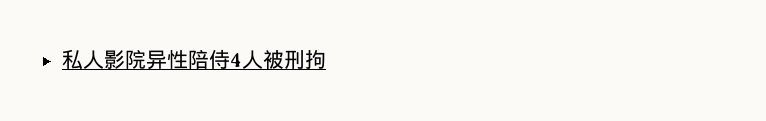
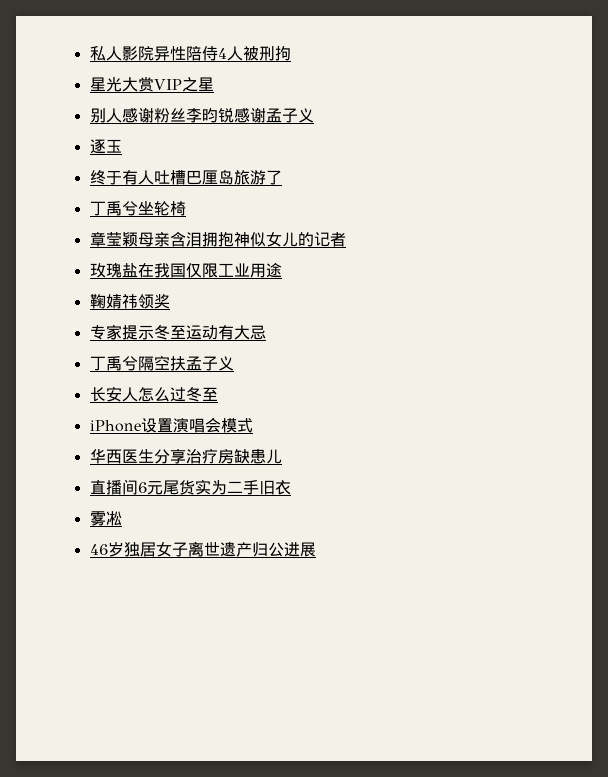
(326, 59) none -> [89,77,214,92] [89,107,314,123] [89,139,122,154] [89,170,282,185] [89,201,186,216] [89,231,346,247] [89,262,282,278] [89,293,170,309] [89,324,266,340] [89,355,234,371] [89,386,218,402] [89,417,253,433] [89,448,282,464] [89,479,291,495] [89,511,122,526] [89,541,316,557] // 星光大赏VIP之星 // 别人感谢粉丝李昀锐感谢孟子义 // 逐玉 // 终于有人吐槽巴厘岛旅游了 // 丁禹兮坐轮椅 // 章莹颖母亲含泪拥抱神似女儿的记者 // 玫瑰盐在我国仅限工业用途 // 鞠婧祎领奖 // 专家提示冬至运动有大忌 // 丁禹兮隔空扶孟子义 // 长安人怎么过冬至 // iPhone设置演唱会模式 // 华西医生分享治疗房缺患儿 // 直播间6元尾货实为二手旧衣 // 雾凇 // 46岁独居女子离世遗产归公进展

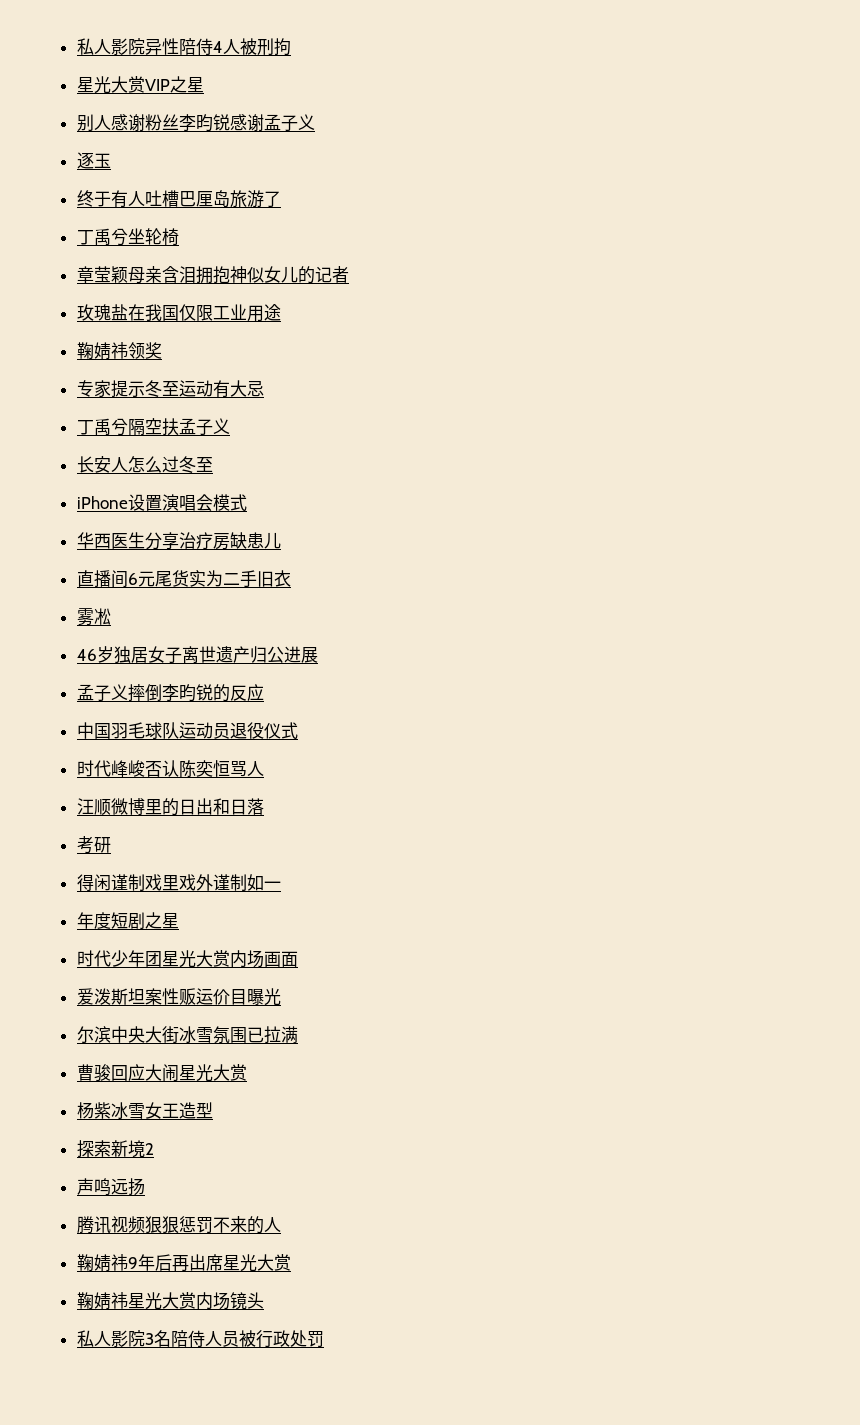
(316, 549) none -> [76,684,264,702] [76,722,298,739] [76,760,264,778] [76,798,264,816] [76,836,111,854] [76,874,281,891] [76,912,179,929] [76,950,298,968] [76,988,281,1006] [76,1026,298,1044] [76,1064,247,1082] [76,1102,213,1119] [76,1140,154,1158] [76,1178,145,1196] [76,1216,281,1234] [76,1254,291,1272] [76,1292,264,1310] [76,1330,324,1348] // 孟子义摔倒李昀锐的反应 // 中国羽毛球队运动员退役仪式 // 时代峰峻否认陈奕恒骂人 // 汪顺微博里的日出和日落 // 考研 // 得闲谨制戏里戏外谨制如一 // 年度短剧之星 // 时代少年团星光大赏内场画面 // 爱泼斯坦案性贩运价目曝光 // 尔滨中央大街冰雪氛围已拉满 // 曹骏回应大闹星光大赏 // 杨紫冰雪女王造型 // 探索新境2 // 声鸣远扬 // 腾讯视频狠狠惩罚不来的人 // 鞠婧祎9年后再出席星光大赏 // 鞠婧祎星光大赏内场镜头 // 私人影院3名陪侍人员被行政处罚

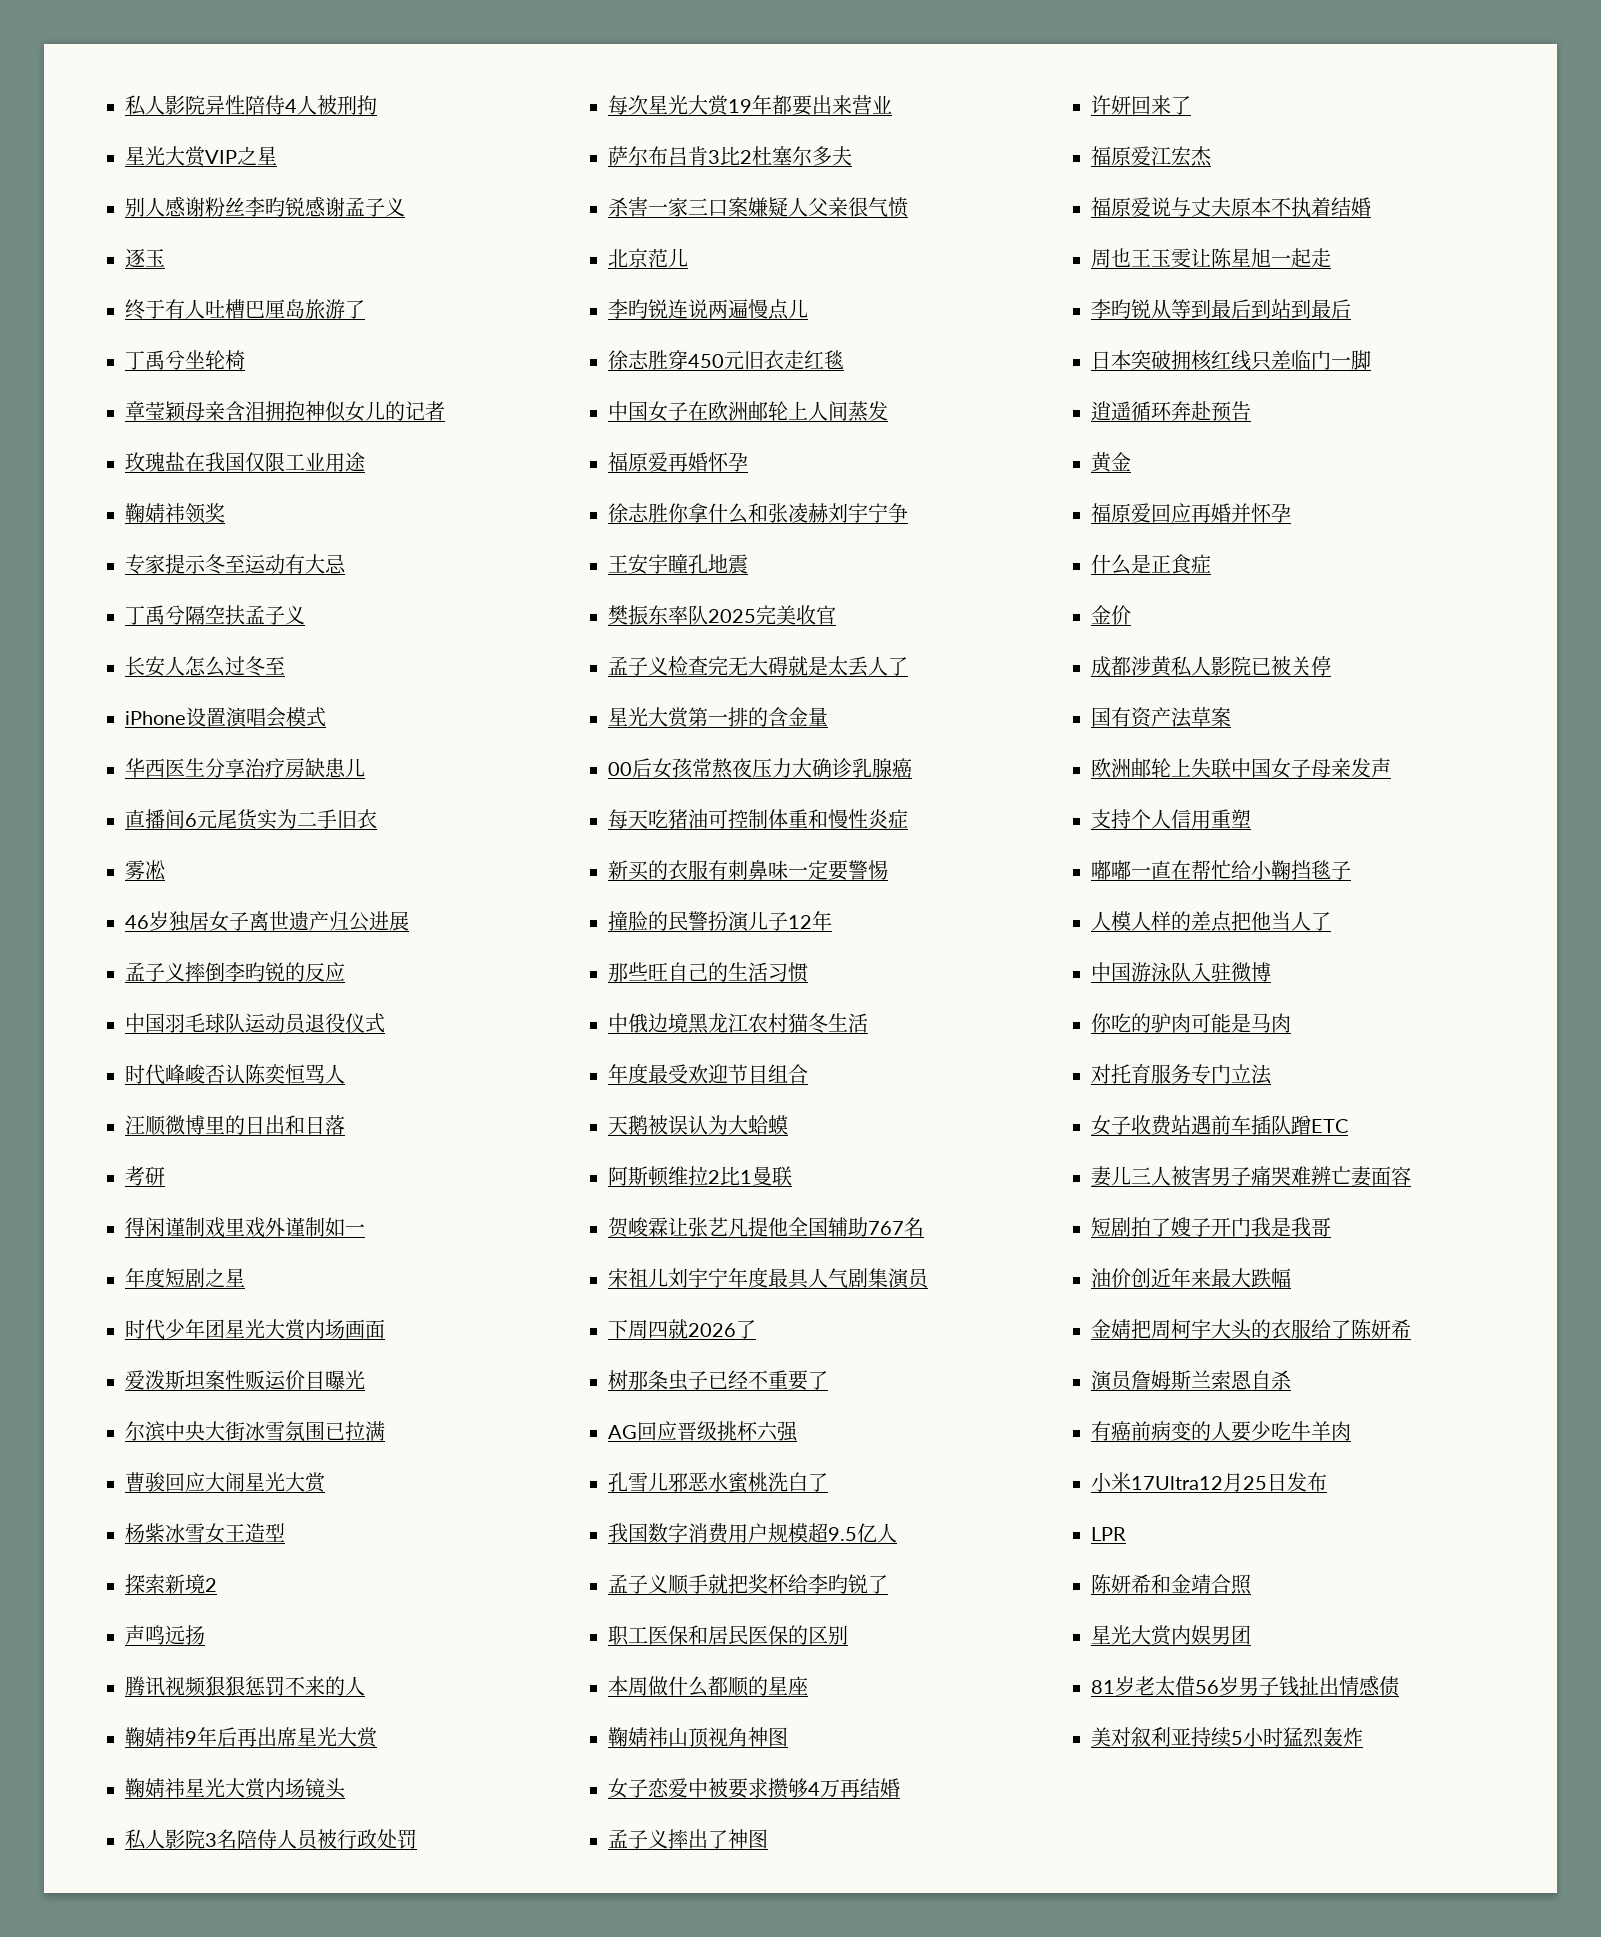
(324, 1339) none -> [608,95,892,116] [608,146,852,166] [608,197,908,218] [608,248,688,268] [608,299,808,320] [608,350,844,370] [608,401,888,422] [608,452,748,472] [608,503,908,524] [608,554,748,575] [608,605,836,625] [608,656,908,677] [608,707,828,728] [608,758,912,779] [608,809,908,829] [608,860,888,881] [608,911,832,932] [608,962,808,983] [608,1013,868,1034] [608,1063,808,1084] [608,1115,788,1136] [608,1166,792,1187] [608,1217,924,1238] [608,1267,930,1289] [608,1319,756,1339] [608,1370,828,1391] [608,1421,798,1442] [608,1472,828,1493] [608,1523,897,1544] [608,1574,888,1595] [608,1625,848,1646] [608,1676,808,1697] [608,1727,788,1748] [608,1778,900,1799] [608,1829,768,1849] [1091,95,1191,115] [1091,146,1212,167] [1091,197,1371,218] [1091,248,1331,268] [1091,299,1351,319] [1091,350,1371,371] [1091,401,1251,422] [1091,452,1131,473] [1091,503,1291,523] [1091,554,1211,575] [1091,605,1131,625] [1091,656,1331,677] [1091,707,1231,728] [1091,758,1391,779] [1091,809,1251,829] [1091,860,1351,880] [1091,911,1331,932] [1091,962,1271,982] [1091,1013,1291,1033] [1091,1064,1272,1085] [1091,1115,1348,1136] [1091,1166,1411,1187] [1091,1217,1331,1237] [1091,1268,1291,1288] [1091,1319,1411,1340] [1091,1370,1291,1391] [1091,1421,1351,1442] [1091,1472,1327,1492] [1091,1527,1126,1541] [1091,1574,1252,1595] [1091,1625,1251,1646] [1091,1675,1399,1697] [1091,1727,1363,1748] // 每次星光大赏19年都要出来营业 // 萨尔布吕肯3比2杜塞尔多夫 // 杀害一家三口案嫌疑人父亲很气愤 // 北京范儿 // 李昀锐连说两遍慢点儿 // 徐志胜穿450元旧衣走红毯 // 中国女子在欧洲邮轮上人间蒸发 // 福原爱再婚怀孕 // 徐志胜你拿什么和张凌赫刘宇宁争 // 王安宇瞳孔地震 // 樊振东率队2025完美收官 // 孟子义检查完无大碍就是太丢人了 // 星光大赏第一排的含金量 // 00后女孩常熬夜压力大确诊乳腺癌 // 每天吃猪油可控制体重和慢性炎症 // 新买的衣服有刺鼻味一定要警惕 // 撞脸的民警扮演儿子12年 // 那些旺自己的生活习惯 // 中俄边境黑龙江农村猫冬生活 // 年度最受欢迎节目组合 // 天鹅被误认为大蛤蟆 // 阿斯顿维拉2比1曼联 // 贺峻霖让张艺凡提他全国辅助767名 // 宋祖儿刘宇宁年度最具人气剧集演员 // 下周四就2026了 // 树那条虫子已经不重要了 // AG回应晋级挑杯六强 // 孔雪儿邪恶水蜜桃洗白了 // 我国数字消费用户规模超9.5亿人 // 孟子义顺手就把奖杯给李昀锐了 // 职工医保和居民医保的区别 // 本周做什么都顺的星座 // 鞠婧祎山顶视角神图 // 女子恋爱中被要求攒够4万再结婚 // 孟子义摔出了神图 // 许妍回来了 // 福原爱江宏杰 // 福原爱说与丈夫原本不执着结婚 // 周也王玉雯让陈星旭一起走 // 李昀锐从等到最后到站到最后 // 日本突破拥核红线只差临门一脚 // 逍遥循环奔赴预告 // 黄金 // 福原爱回应再婚并怀孕 // 什么是正食症 // 金价 // 成都涉黄私人影院已被关停 // 国有资产法草案 // 欧洲邮轮上失联中国女子母亲发声 // 支持个人信用重塑 // 嘟嘟一直在帮忙给小鞠挡毯子 // 人模人样的差点把他当人了 // 中国游泳队入驻微博 // 你吃的驴肉可能是马肉 // 对托育服务专门立法 // 女子收费站遇前车插队蹭ETC // 妻儿三人被害男子痛哭难辨亡妻面容 // 短剧拍了嫂子开门我是我哥 // 油价创近年来最大跌幅 // 金婧把周柯宇大头的衣服给了陈妍希 // 演员詹姆斯兰索恩自杀 // 有癌前病变的人要少吃牛羊肉 // 小米17Ultra12月25日发布 // LPR // 陈妍希和金靖合照 // 星光大赏内娱男团 // 81岁老太借56岁男子钱扯出情感债 // 美对叙利亚持续5小时猛烈轰炸

